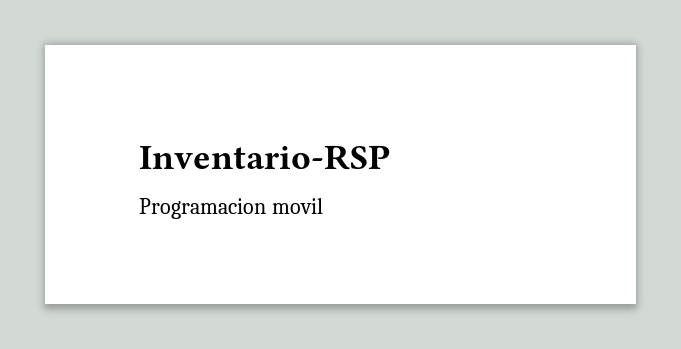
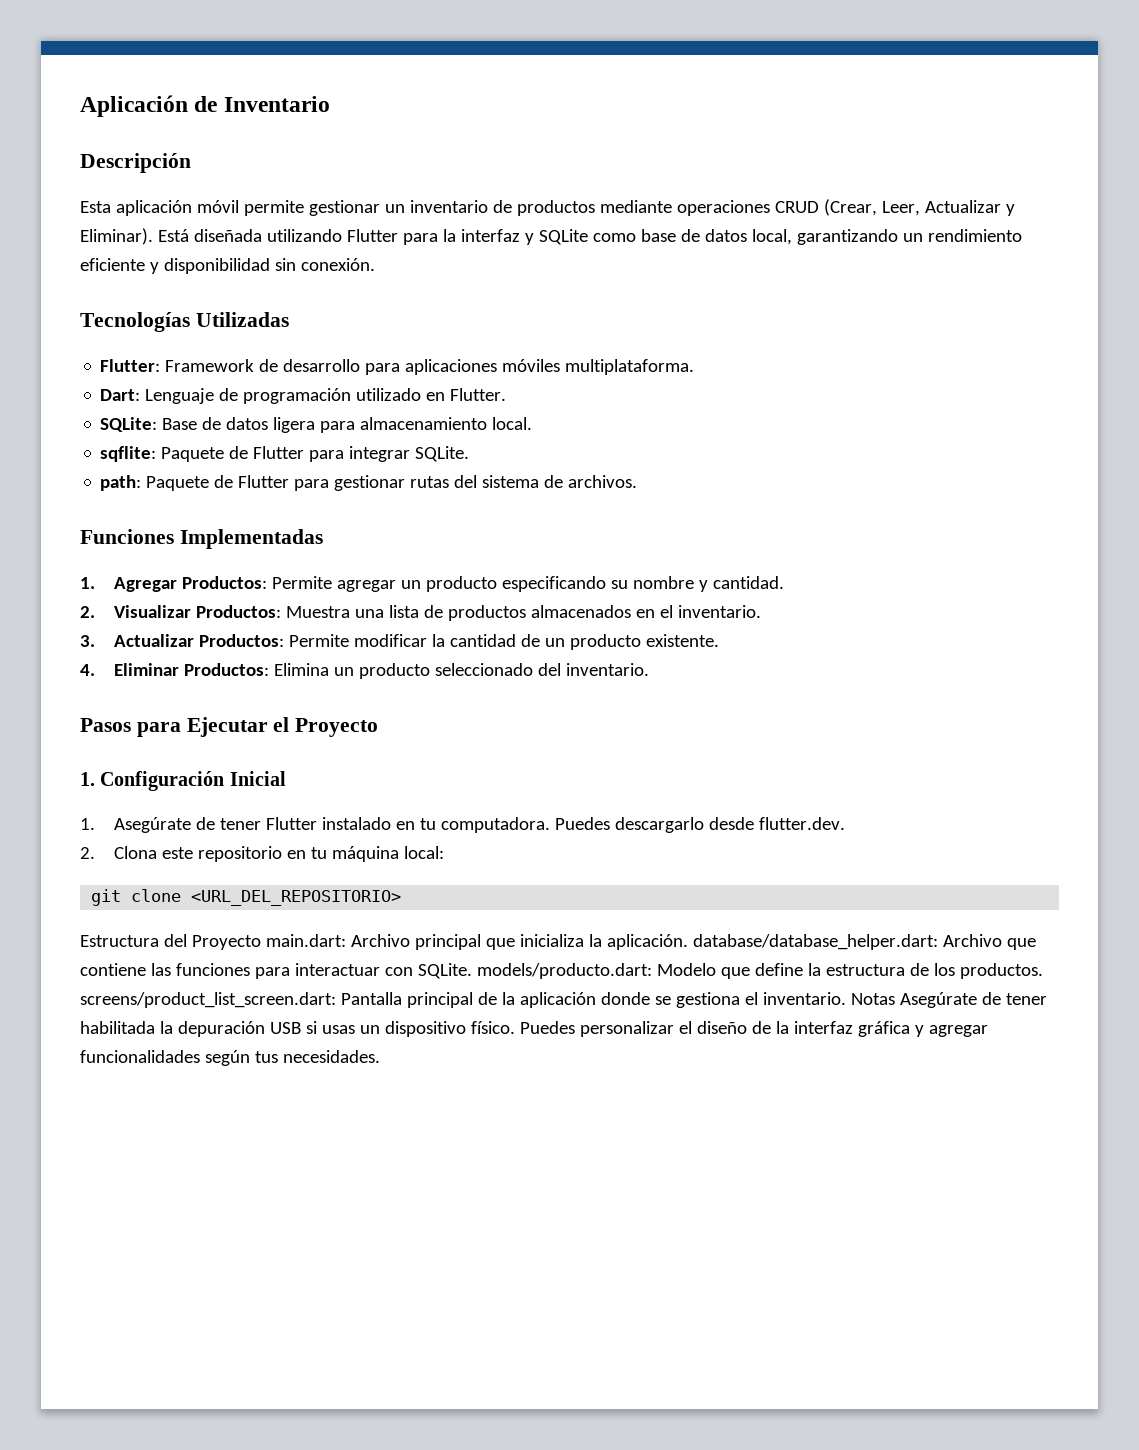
[139,145,390,170] [139,198,323,219] Inventario-RSP // Programacion movil -> [80,95,330,117] [80,153,191,173] [80,199,1015,216] [80,228,1022,245] [80,258,375,274] [80,312,289,332] [100,359,695,375] [100,388,507,404] [100,417,533,433] [100,446,470,462] [100,475,638,491] [80,529,323,549] [80,576,784,592] [80,605,761,621] [80,634,719,650] [80,663,649,679] [80,717,379,737] [80,771,286,791] [80,817,845,833] [80,846,444,862] [91,889,402,906] [80,934,1036,950] [80,963,1043,979] [80,992,1047,1008] [80,1021,988,1037] [80,1050,380,1066] Aplicación de Inventario // Descripción // Esta aplicación móvil permite gestionar un inventario de productos mediante operaciones CRUD (Crear, Leer, Actualizar y Eliminar). Está diseñada utilizando Flutter para la interfaz y SQLite como base de datos local, garantizando un rendimiento eficiente y disponibilidad sin conexión. // Tecnologías Utilizadas // Flutter: Framework de desarrollo para aplicaciones móviles multiplataforma. // Dart: Lenguaje de programación utilizado en Flutter. // SQLite: Base de datos ligera para almacenamiento local. // sqflite: Paquete de Flutter para integrar SQLite. // path: Paquete de Flutter para gestionar rutas del sistema de archivos. // Funciones Implementadas // 1. Agregar Productos: Permite agregar un producto especificando su nombre y cantidad. // 2. Visualizar Productos: Muestra una lista de productos almacenados en el inventario. // 3. Actualizar Productos: Permite modificar la cantidad de un producto existente. // 4. Eliminar Productos: Elimina un producto seleccionado del inventario. // Pasos para Ejecutar el Proyecto // 1. Configuración Inicial // 1. Asegúrate de tener Flutter instalado en tu computadora. Puedes descargarlo desde flutter.dev. // 2. Clona este repositorio en tu máquina local: // git clone <URL_DEL_REPOSITORIO> // Estructura del Proyecto main.dart: Archivo principal que inicializa la aplicación. database/database_helper.dart: Archivo que contiene las funciones para interactuar con SQLite. models/producto.dart: Modelo que define la estructura de los productos. screens/product_list_screen.dart: Pantalla principal de la aplicación donde se gestiona el inventario. Notas Asegúrate de tener habilitada la depuración USB si usas un dispositivo físico. Puedes personalizar el diseño de la interfaz gráfica y agregar funcionalidades según tus necesidades.

